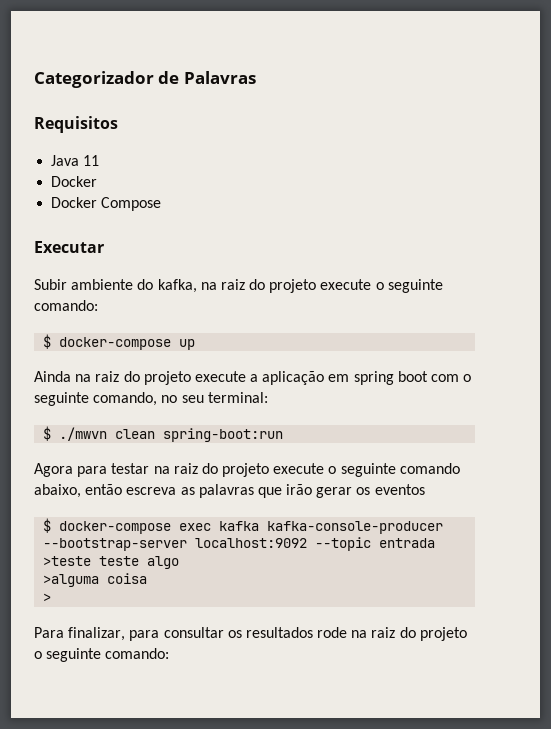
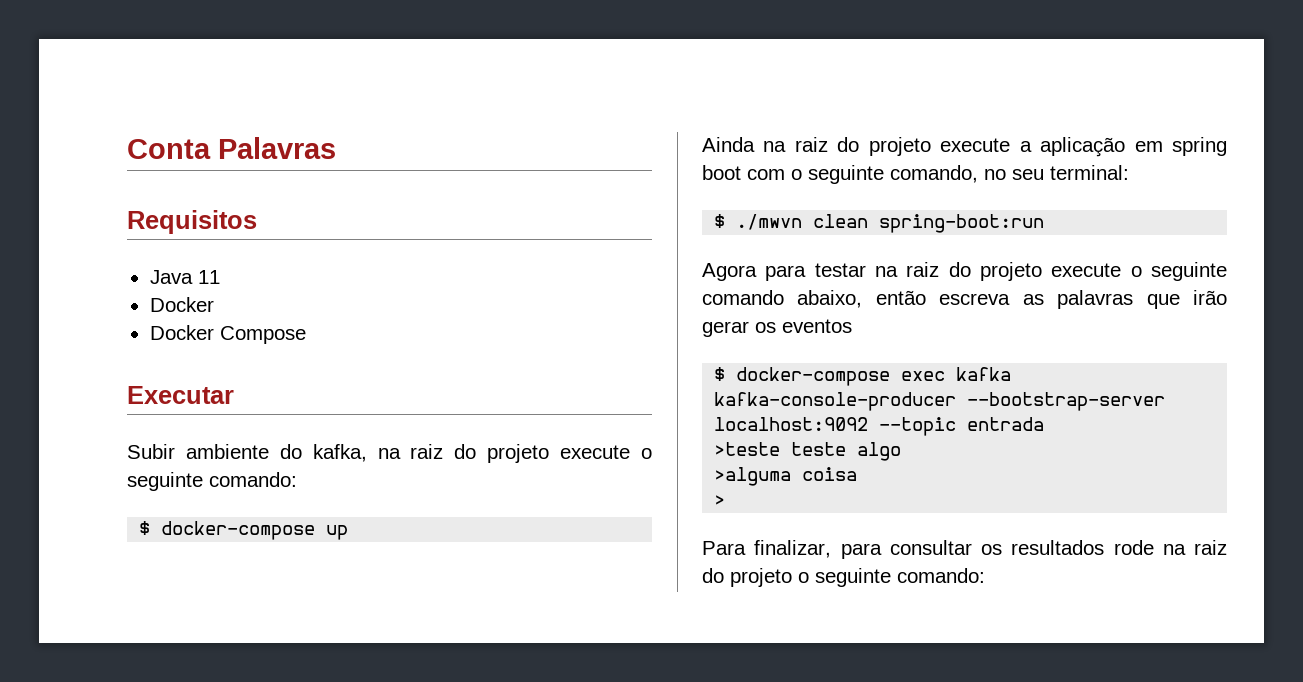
[34,71,180,88] Categorizador de -> [127,139,211,159] Conta

